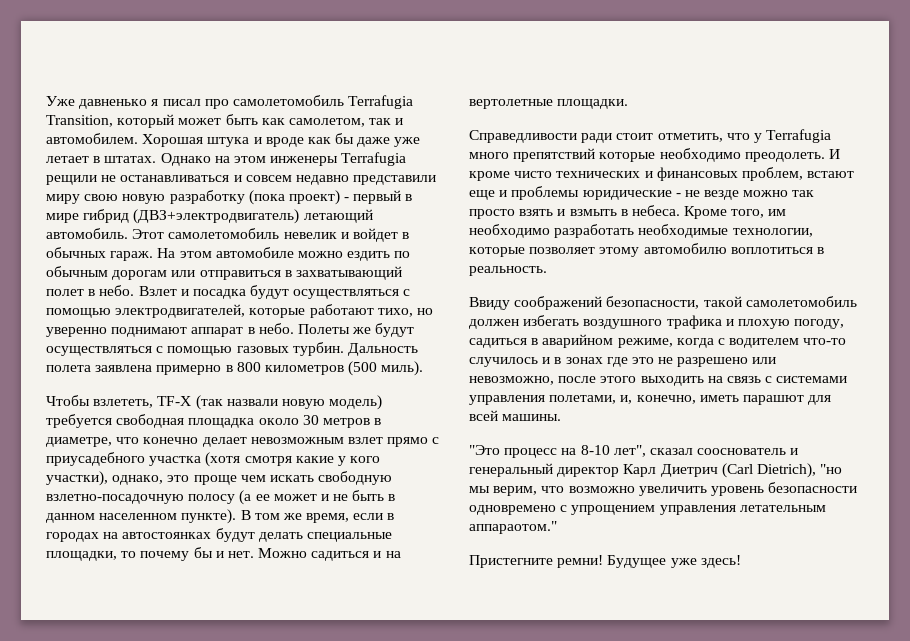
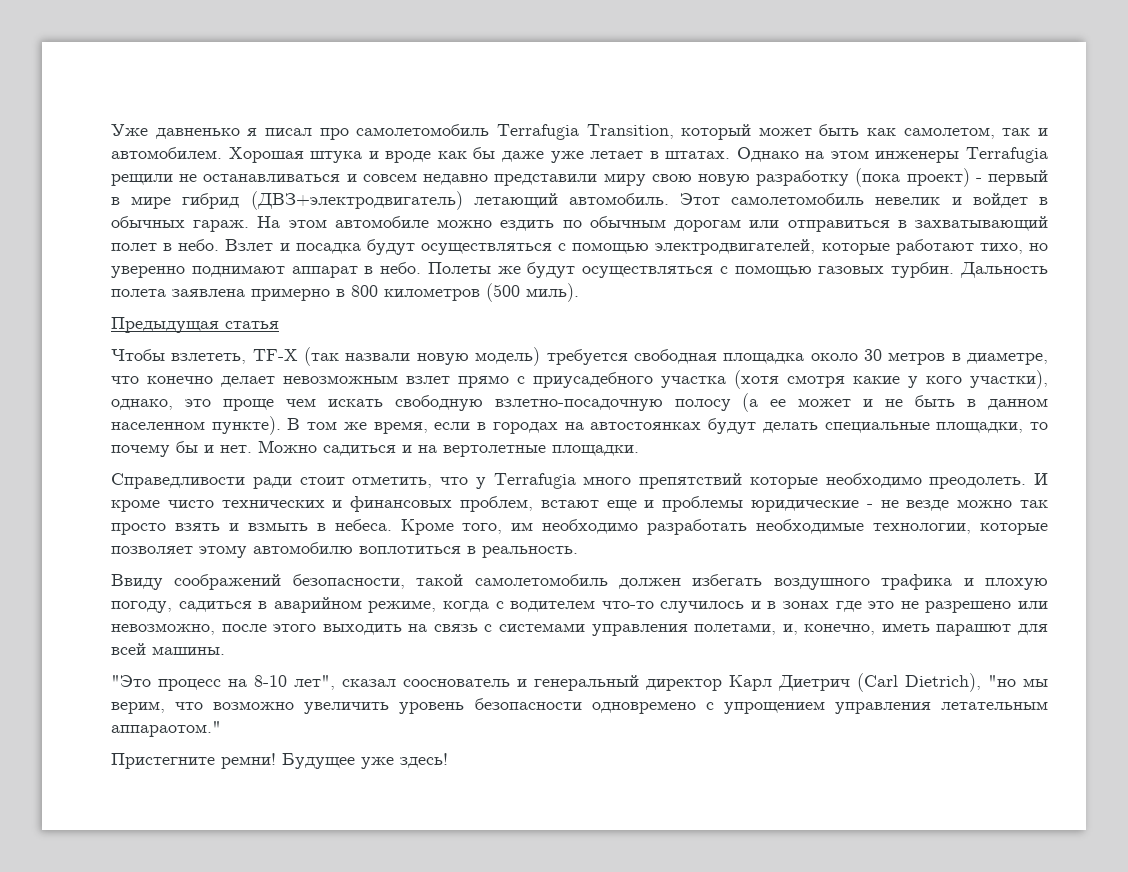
(424, 368) none -> [111,317,279,333] // Предыдущая статья

